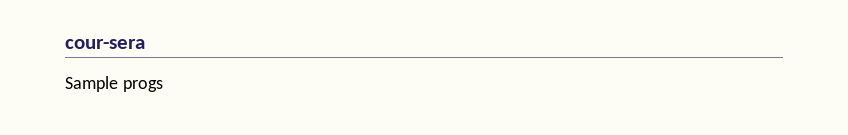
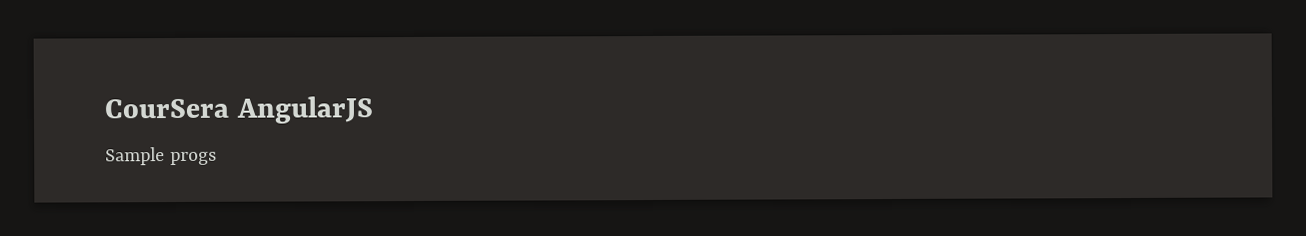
[65,39,145,49] cour-sera -> [104,96,374,124] CourSera AngularJS

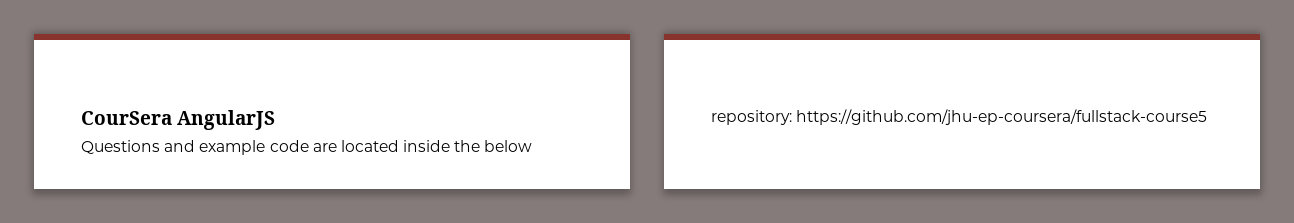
[105,147,217,166] Sample progs -> [81,140,533,155] [711,109,1208,125] Questions and example code are located inside the below repository: https://github.com/jhu-ep-coursera/fullstack-course5

